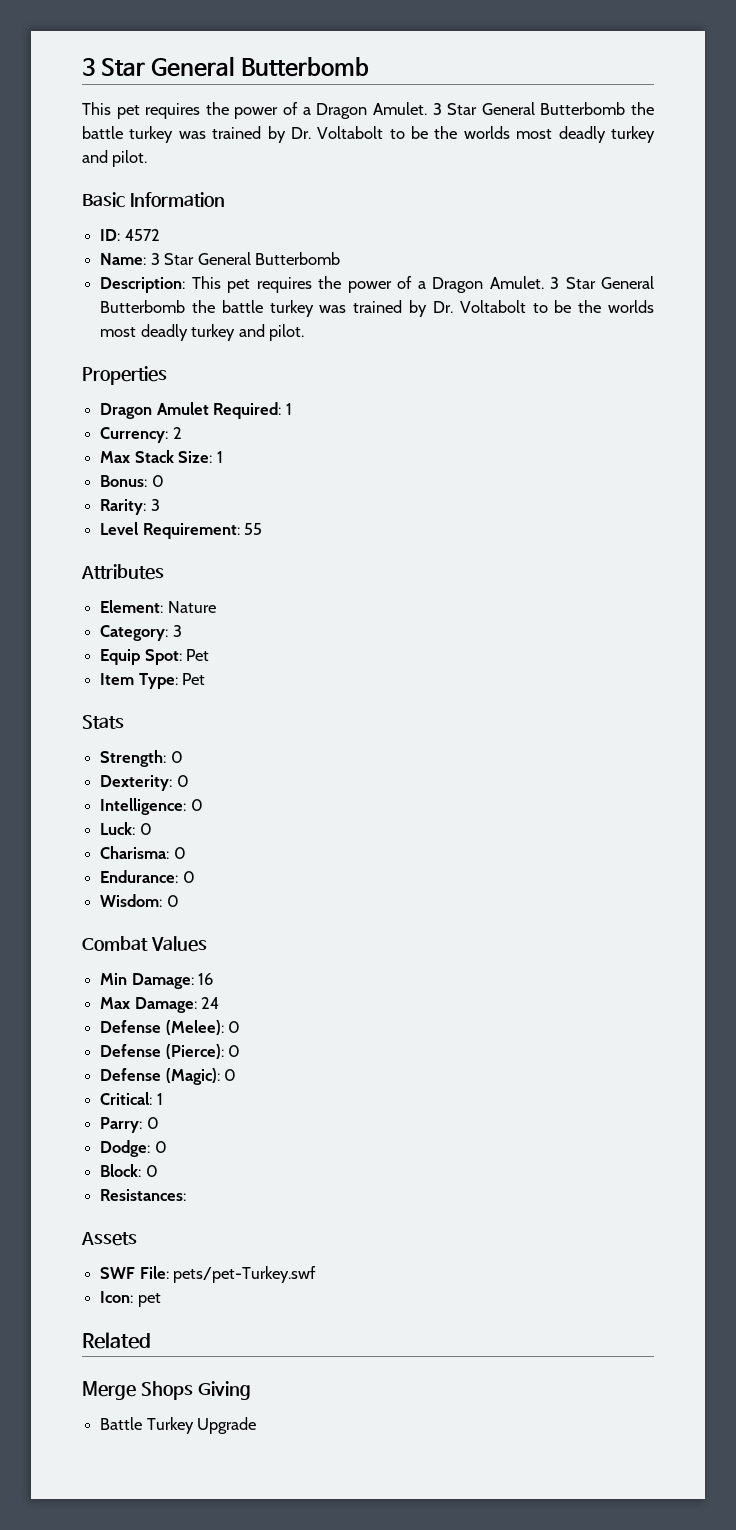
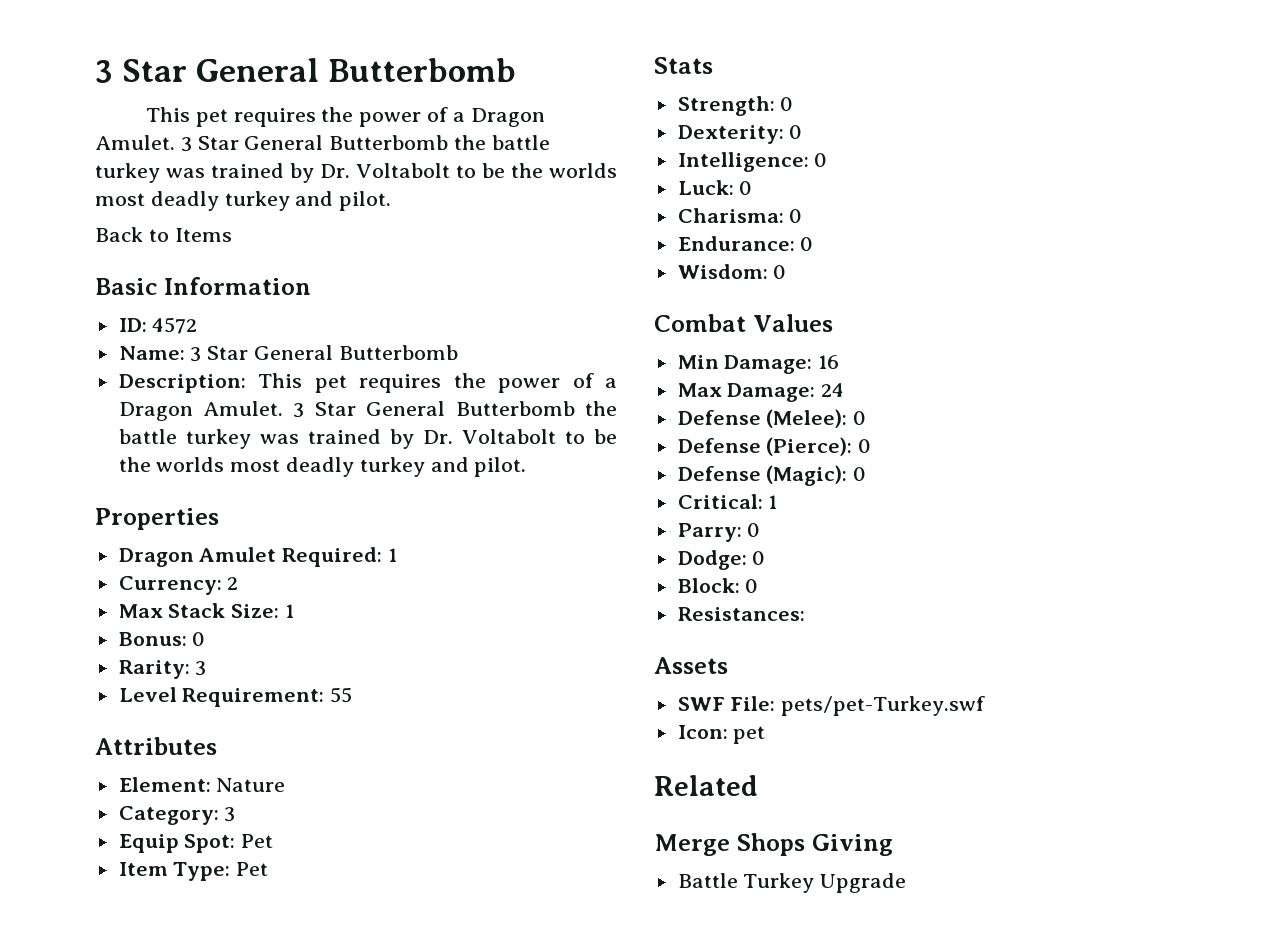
(148, 158) none -> [95,227,232,242] // Back to Items

